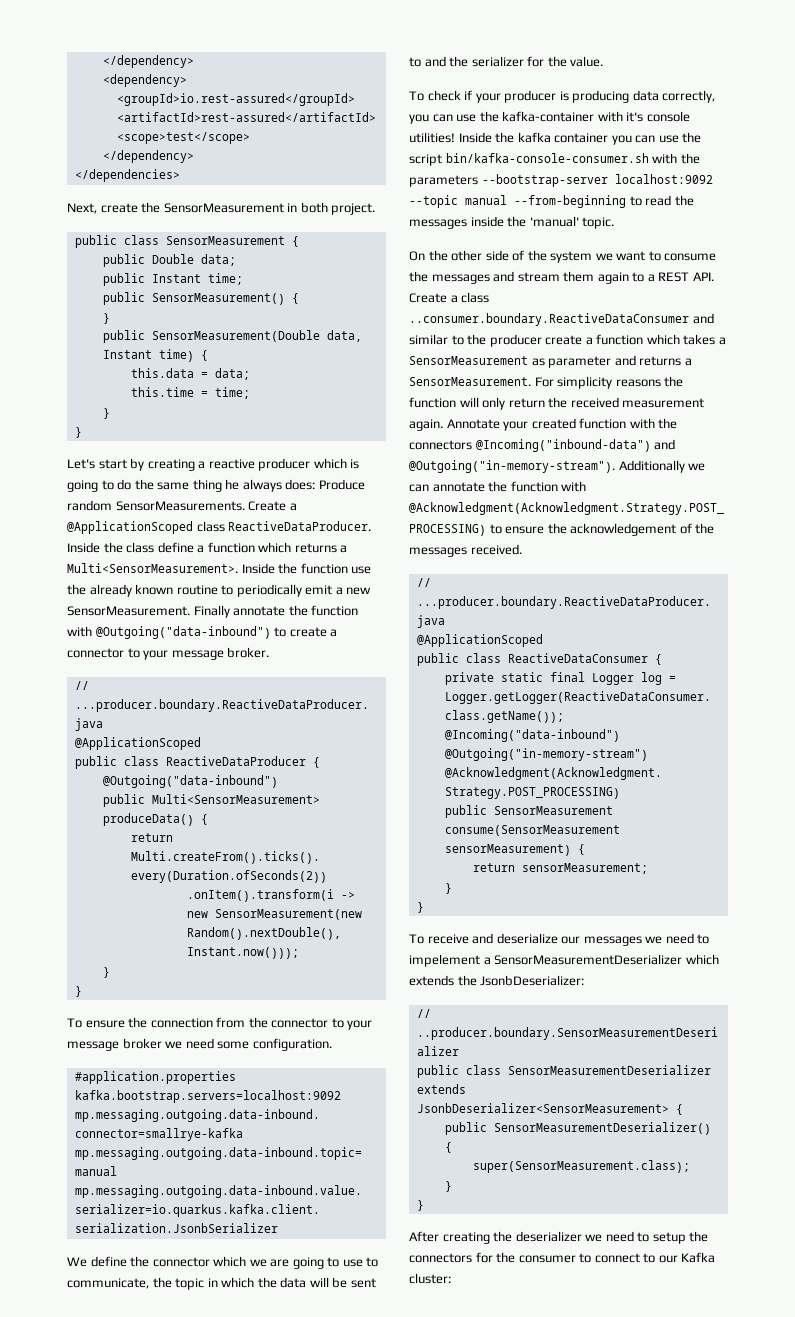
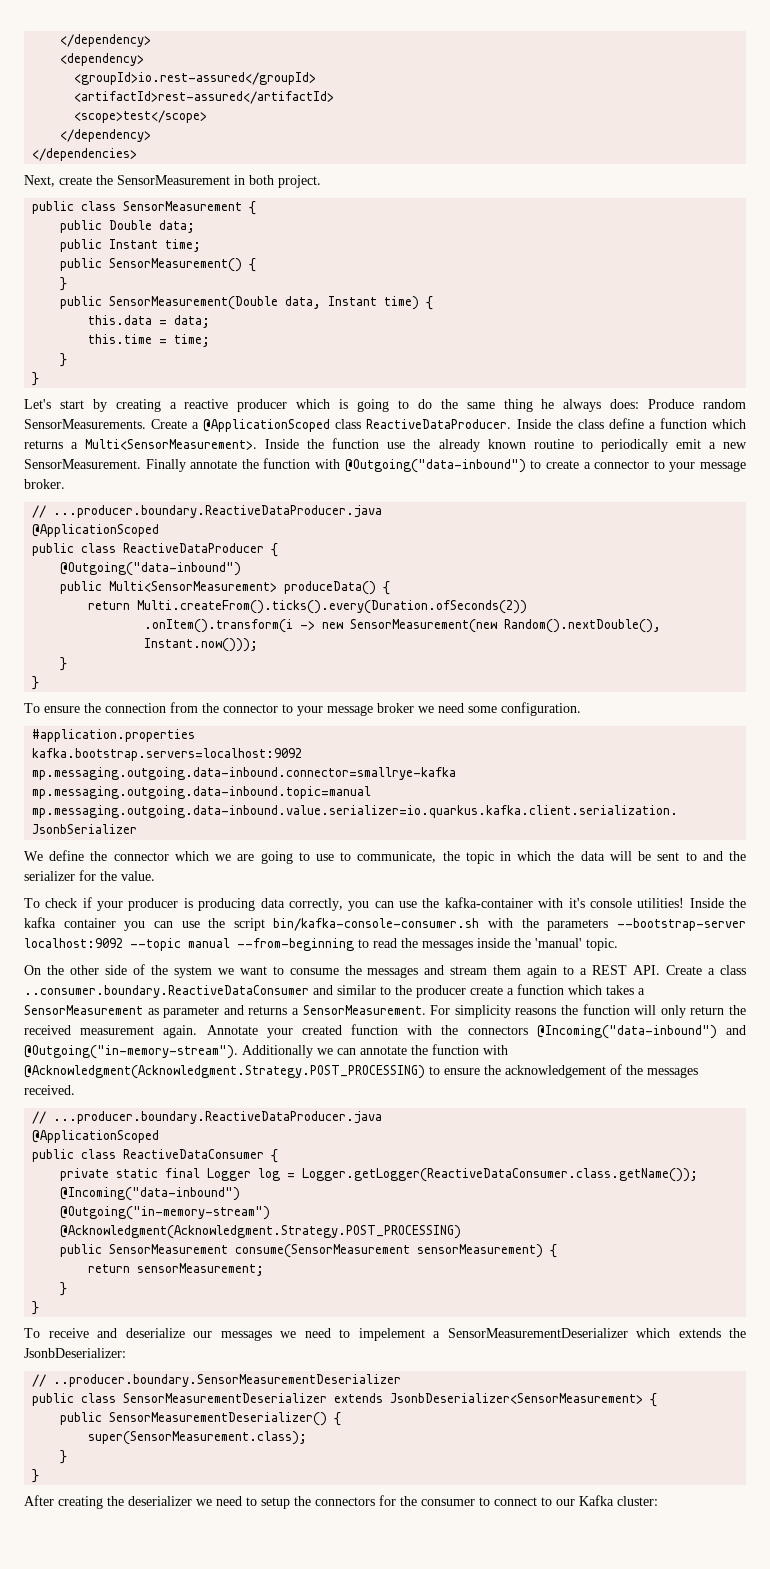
[475,439,651,452] @Incoming("inbound-data") -> [536,1025,717,1039] @Incoming("data-inbound")

